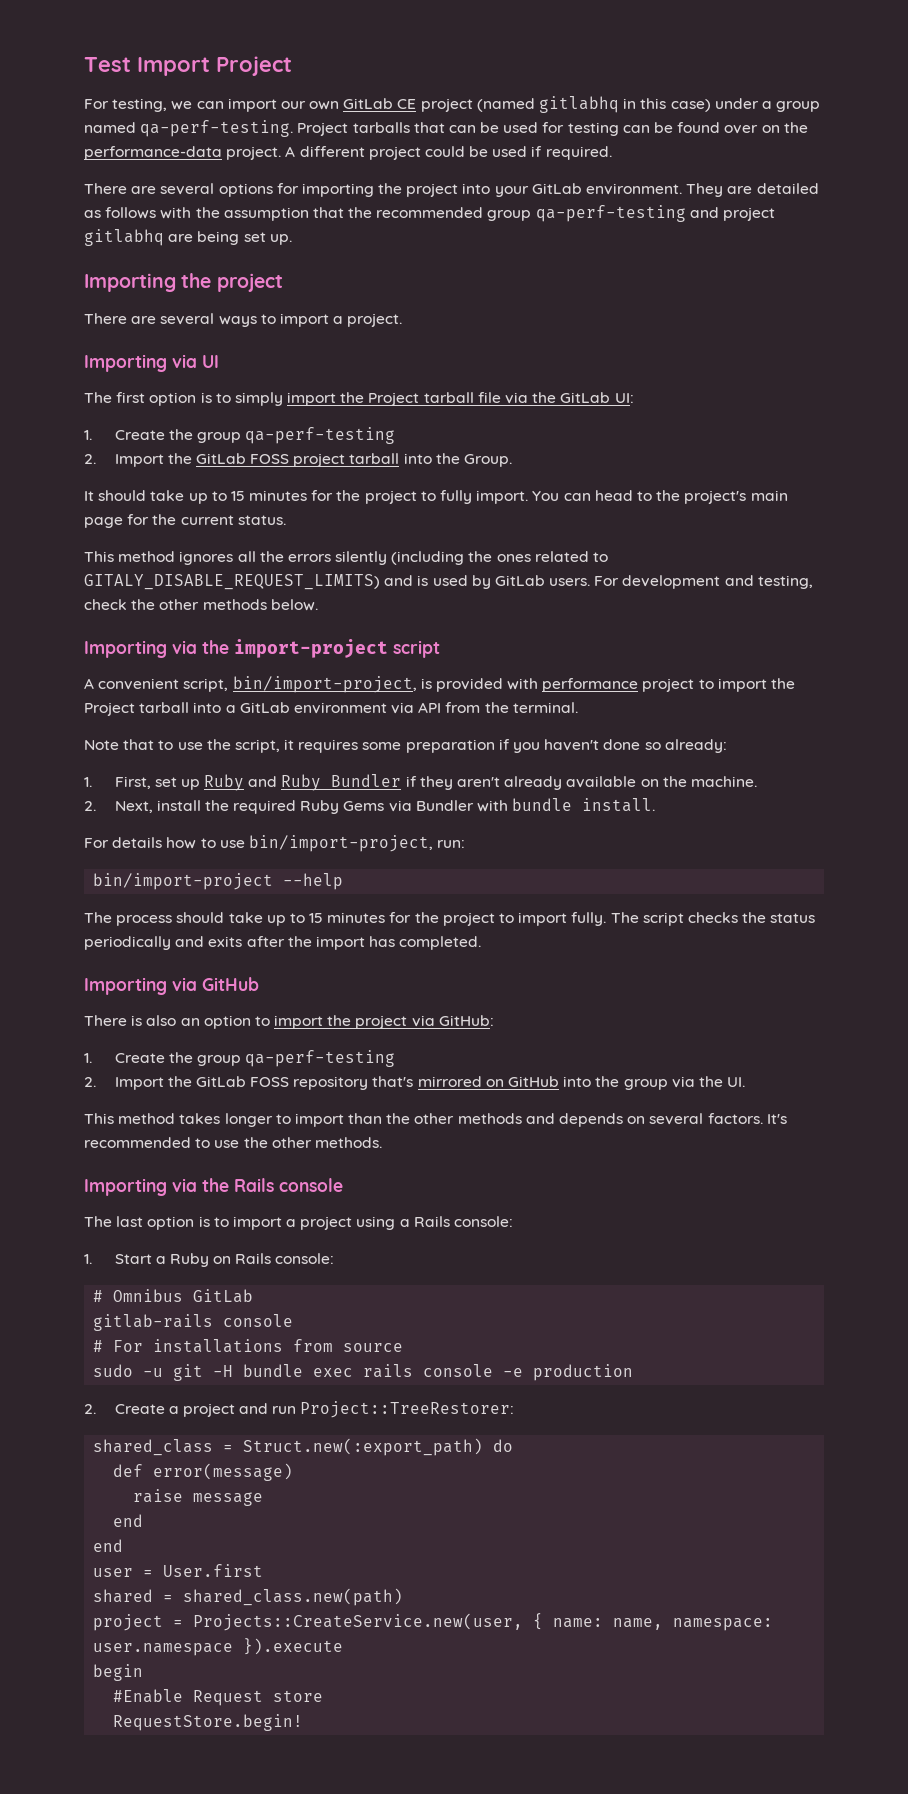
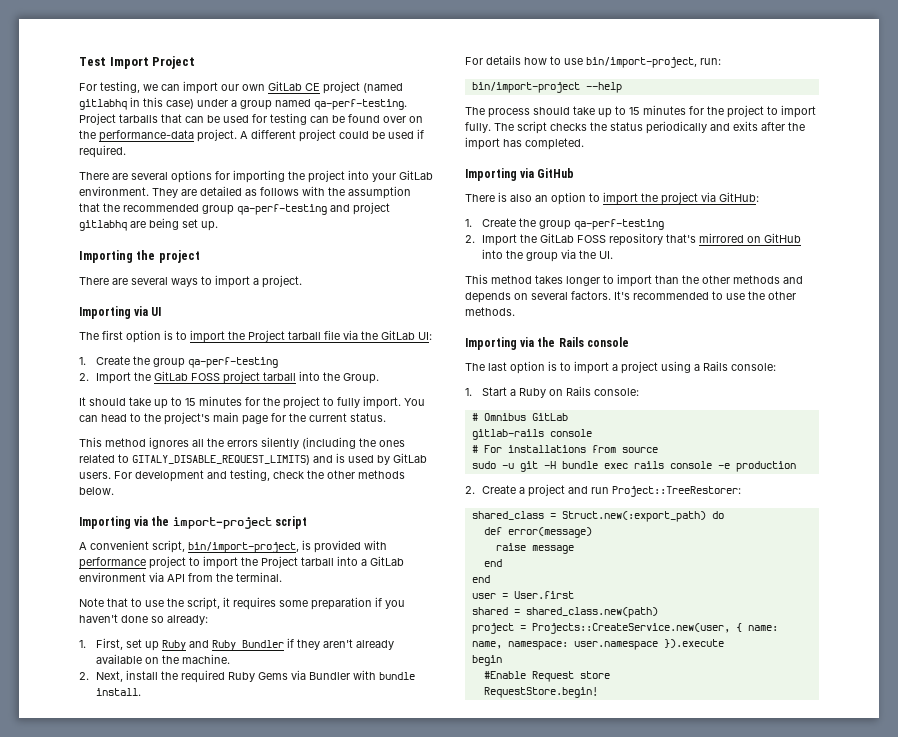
[234,392,283,406] simply -> (187, 335) none

